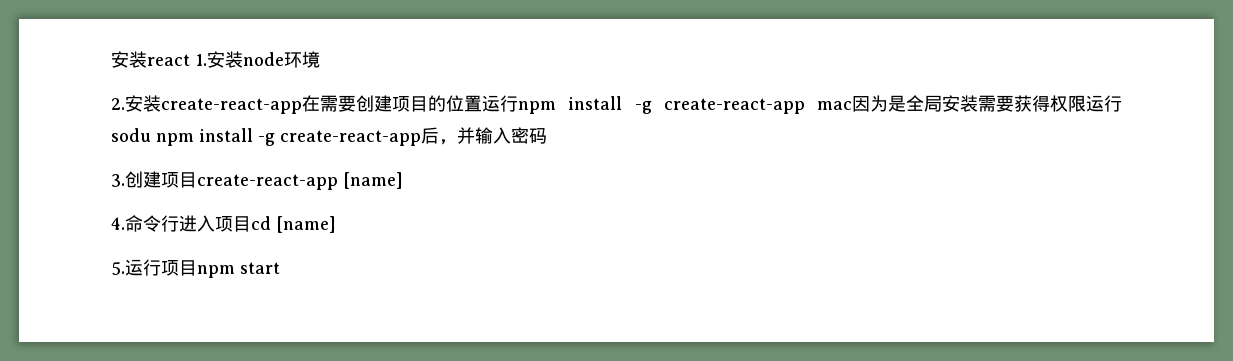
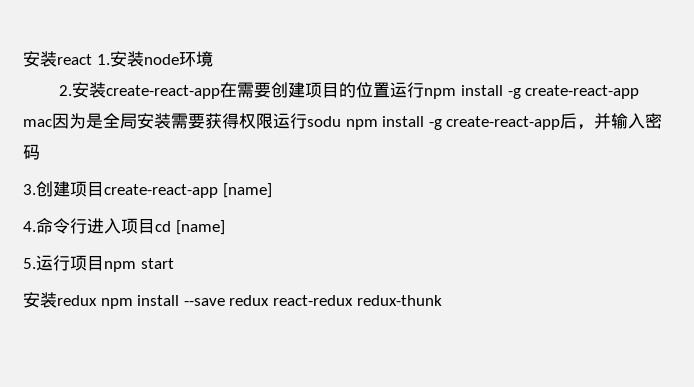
(280, 268) none -> [23,292,442,309] // 安装redux npm install --save redux react-redux redux-thunk

